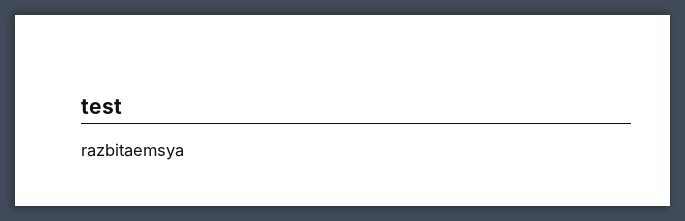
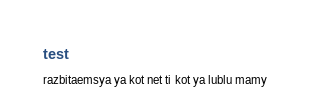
(184, 151) none -> [114,75,267,87] ya kot net ti kot ya lublu mamy

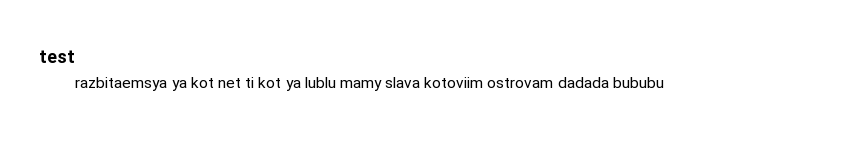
(267, 82) none -> [385,77,664,88] slava kotoviim ostrovam dadada bububu

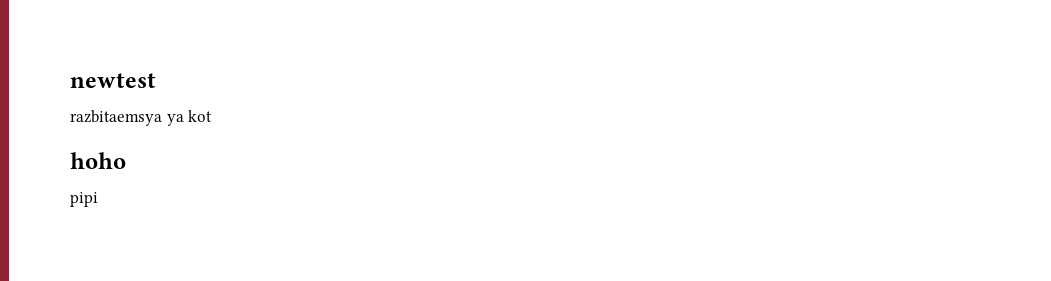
[39,50,75,63] test -> [70,73,156,88] newtest
[217,77,664,91] net ti kot ya lublu mamy slava kotoviim ostrovam dadada bububu -> [70,152,126,169] [70,192,98,207] // hoho // pipi

